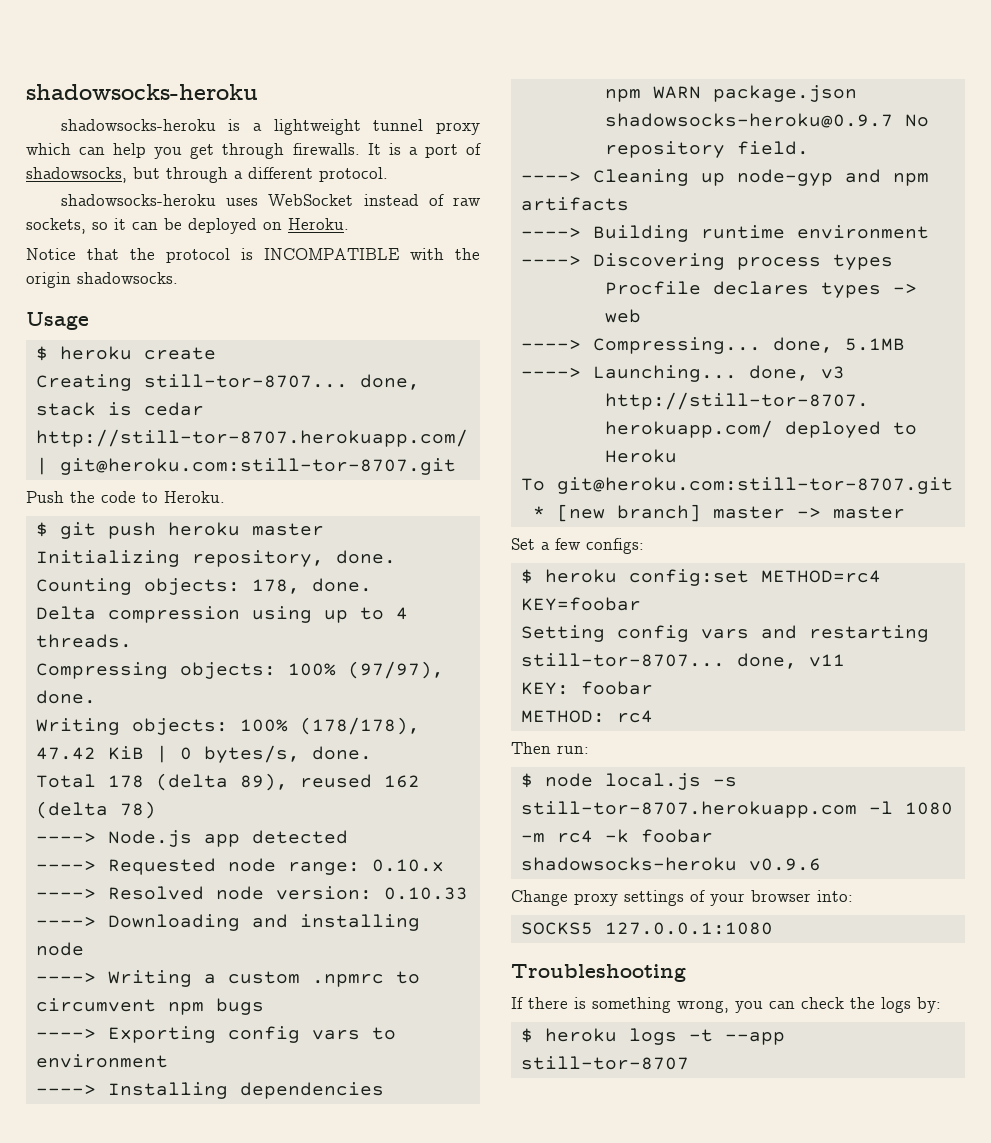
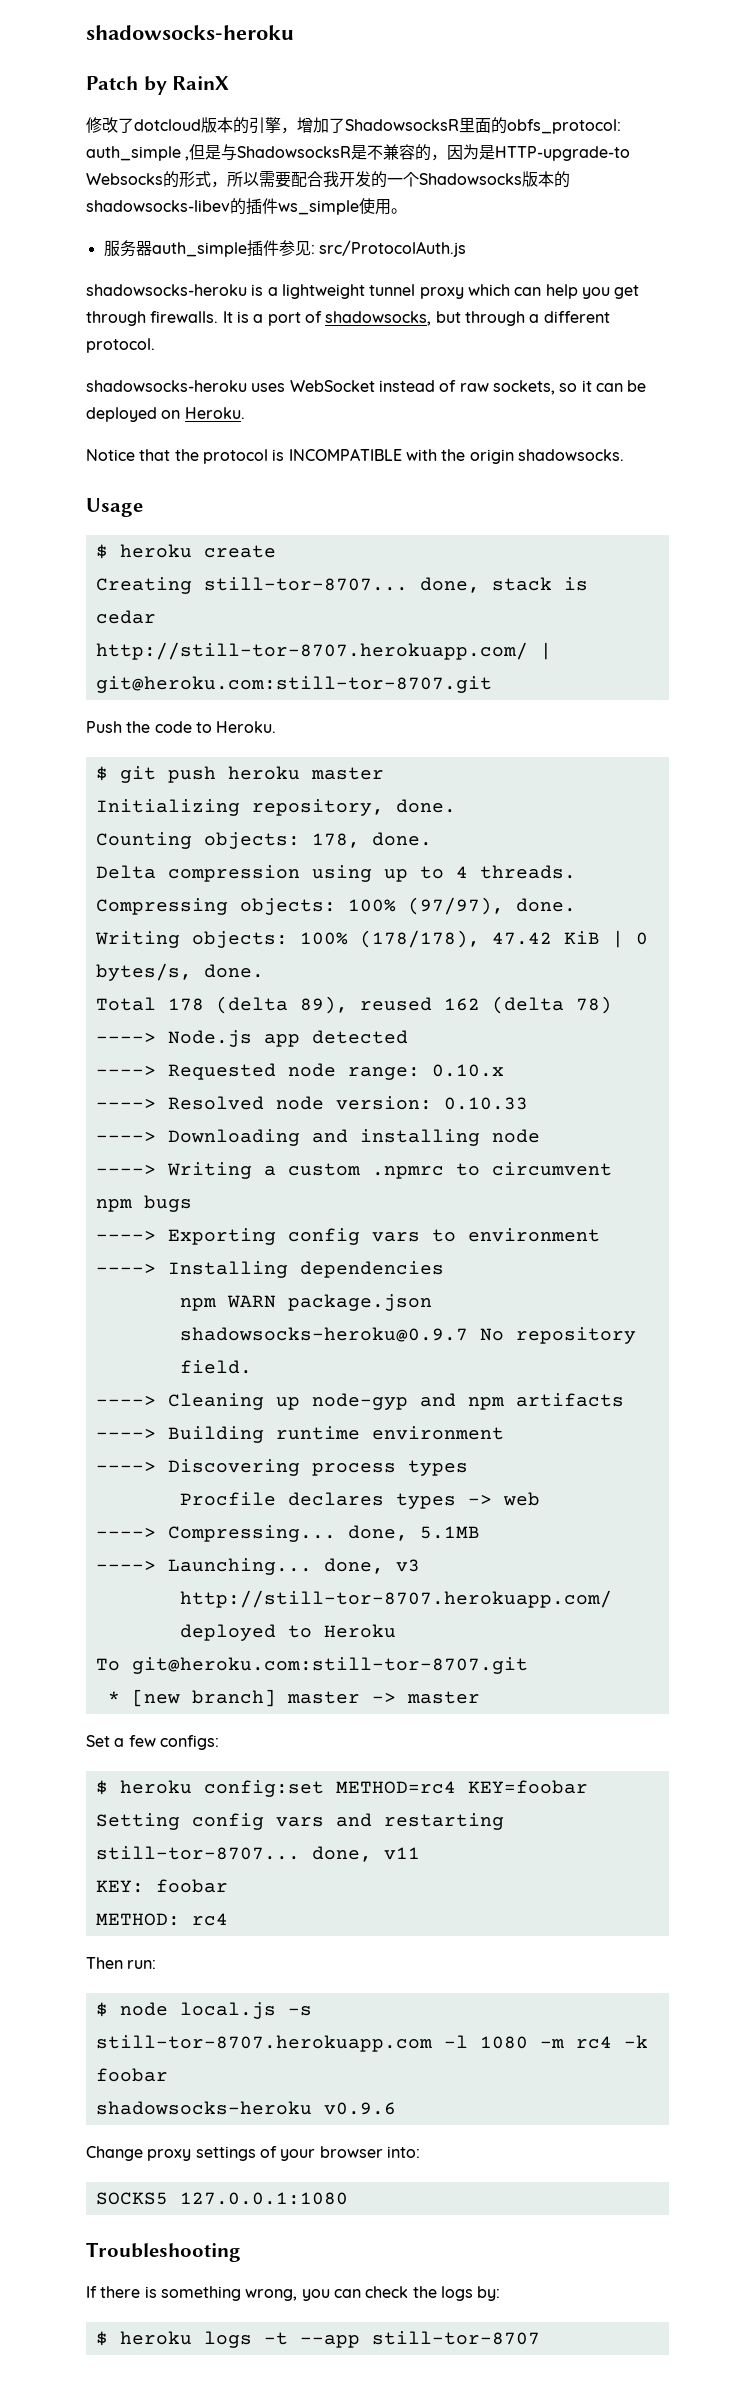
[26,84,258,100] shadowsocks-heroku -> [86,25,294,40] [86,76,230,95] [86,117,621,134] [86,144,631,161] [86,171,570,188] [86,198,407,215] [103,240,466,257] shadowsocks-heroku // Patch by RainX // 修改了dotcloud版本的引擎，增加了ShadowsocksR里面的obfs_protocol: auth_simple ,但是与ShadowsocksR是不兼容的，因为是HTTP-upgrade-to Websocks的形式，所以需要配合我开发的一个Shadowsocks版本的shadowsocks-libev的插件ws_simple使用。 // 服务器auth_simple插件参见: src/ProtocolAuth.js

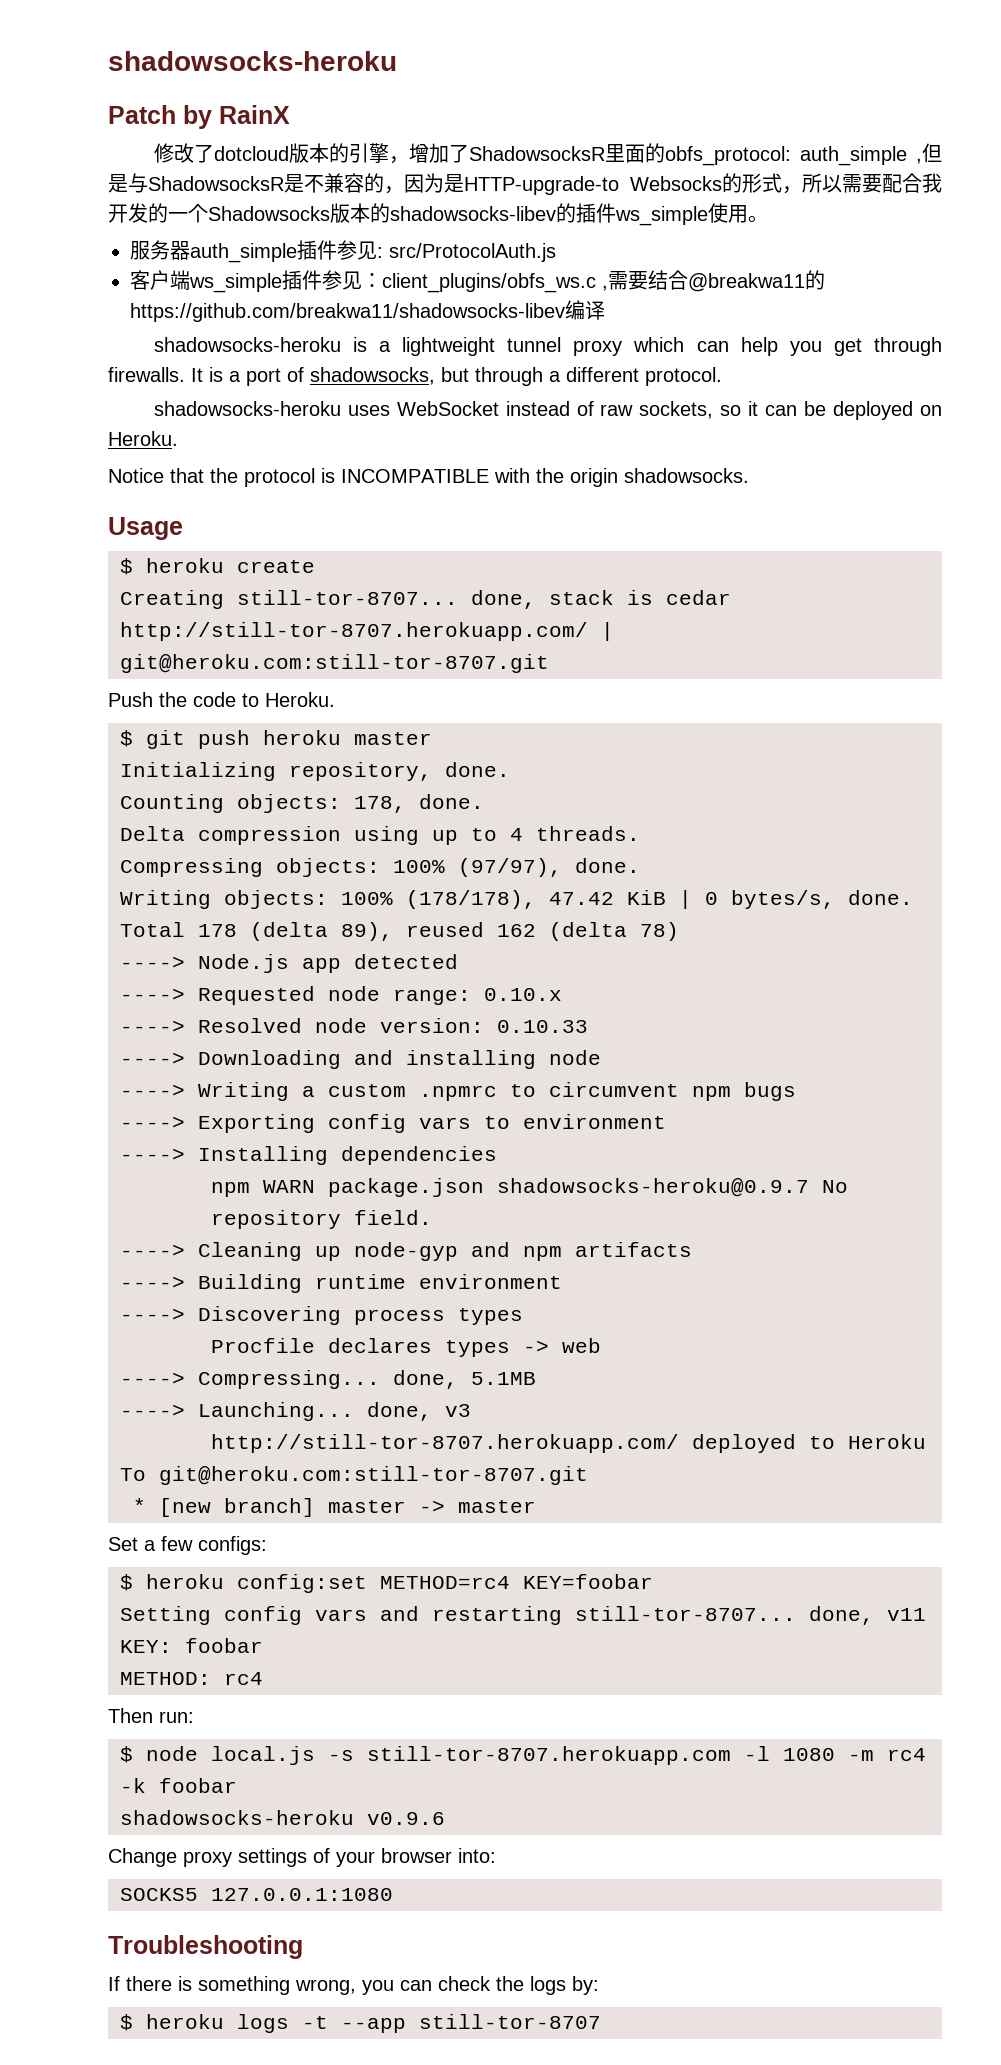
(466, 248) none -> [130,270,825,293] [130,300,605,322] // 客户端ws_simple插件参见：client_plugins/obfs_ws.c ,需要结合@breakwa11的https://github.com/breakwa11/shadowsocks-libev编译

